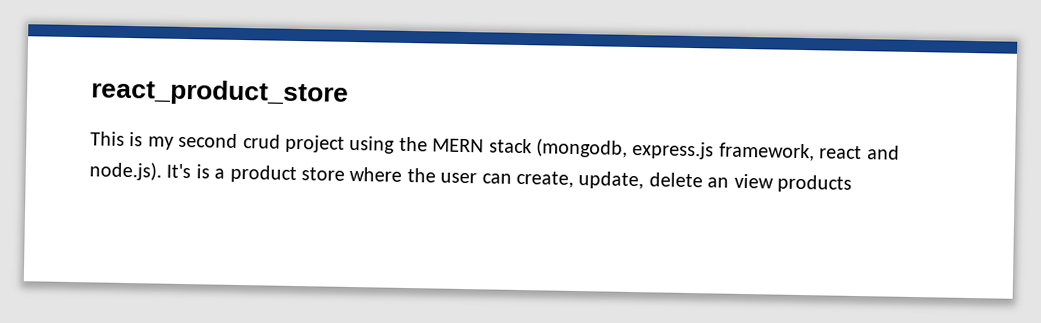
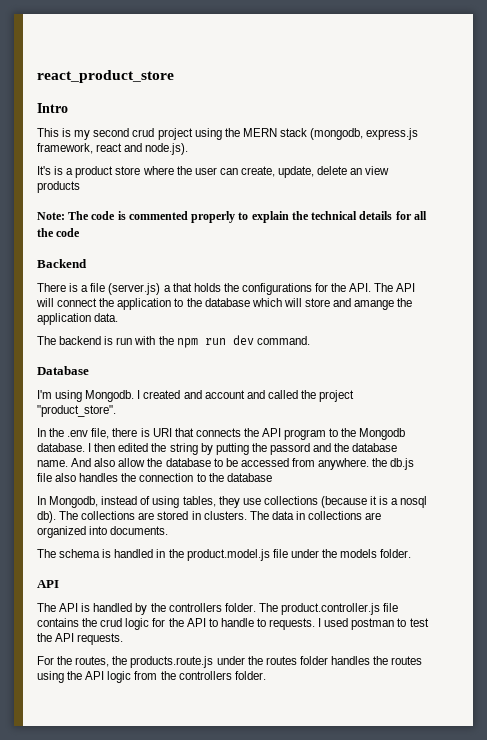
(349, 92) none -> [37,103,68,113] // Intro
(162, 171) none -> (189, 149) //
(852, 183) none -> [37,211,427,223] [37,228,81,237] [37,259,87,268] [37,283,416,295] [36,298,413,310] [37,313,119,325] [37,335,310,348] [37,366,89,375] [37,390,355,402] [37,405,116,417] [37,428,406,440] [37,443,398,455] [37,458,415,470] [37,473,272,482] [37,496,428,508] [37,511,382,523] [37,526,169,538] [37,549,412,561] [37,580,59,588] [37,603,399,615] [37,618,429,630] [37,633,124,645] [37,656,423,668] [37,671,266,683] // Note: The code is commented properly to explain the technical details for all the code // Backend // There is a file (server.js) a that holds the configurations for the API. The API will connect the application to the database which will store and amange the application data. // The backend is run with the npm run dev command. // Database // I'm using Mongodb. I created and account and called the project "product_store". // In the .env file, there is URI that connects the API program to the Mongodb database. I then edited the string by putting the passord and the database name. And also allow the database to be accessed from anywhere. the db.js file also handles the connection to the database // In Mongodb, instead of using tables, they use collections (because it is a nosql db). The collections are stored in clusters. The data in collections are organized into documents. // The schema is handled in the product.model.js file under the models folder. // API // The API is handled by the controllers folder. The product.controller.js file contains the crud logic for the API to handle to requests. I used postman to test the API requests. // For the routes, the products.route.js under the routes folder handles the routes using the API logic from the controllers folder.

